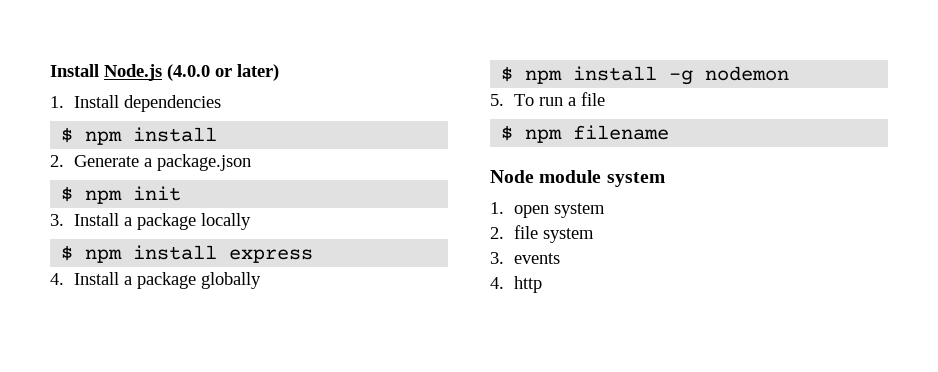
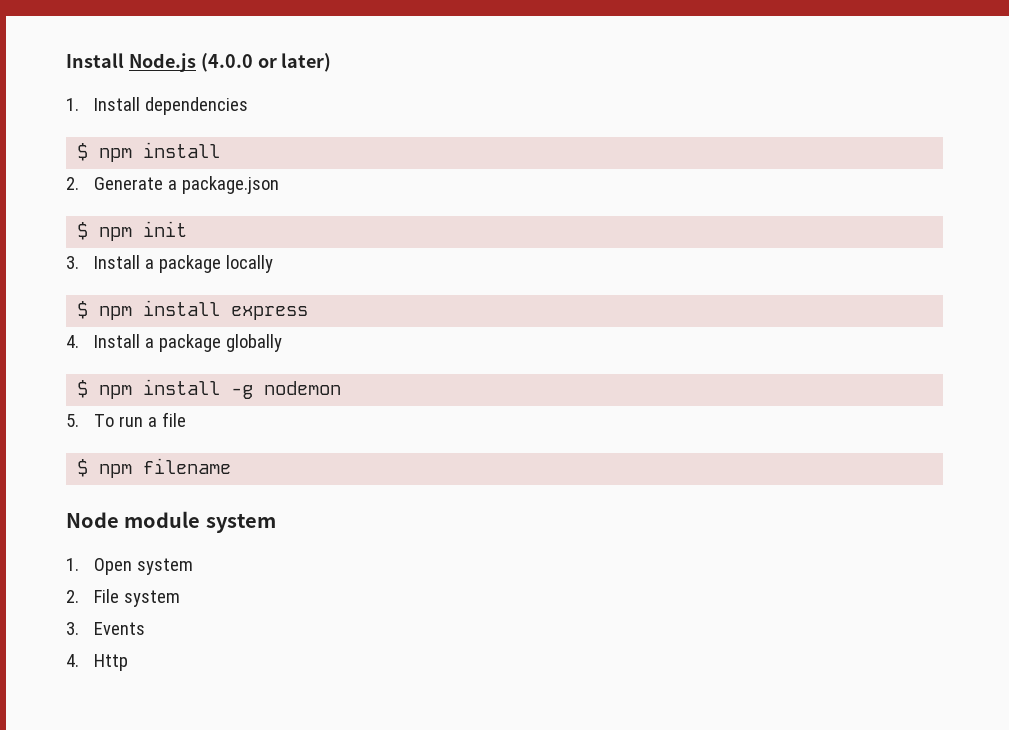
[514,205,550,218] open -> [94,558,133,575] Open
[514,225,539,239] file -> [94,589,120,603] File
[514,253,561,264] [490,276,543,293] events // 4. http -> [94,622,146,635] [66,654,129,671] Events // 4. Http

